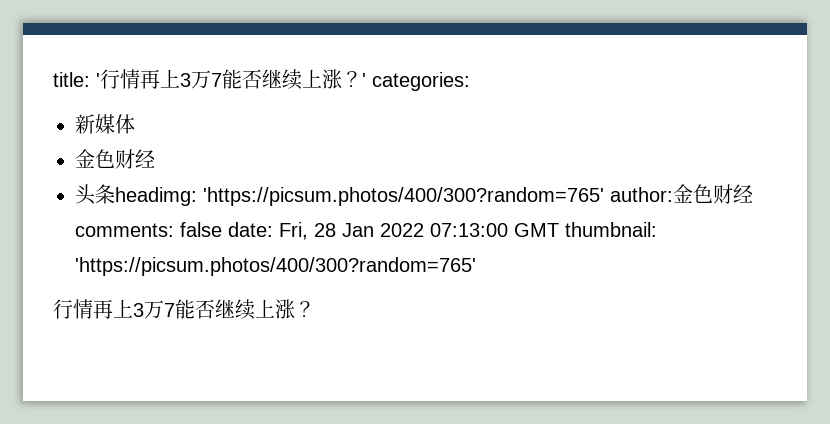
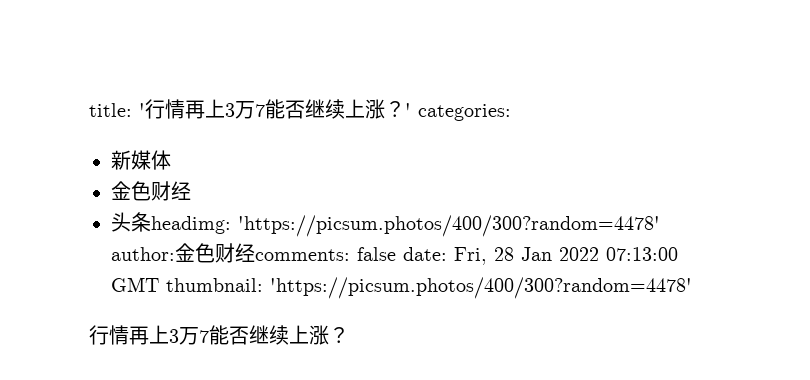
[203,187,604,206] 'https://picsum.photos/400/300?random=765' -> [238,215,660,237] 'https://picsum.photos/400/300?random=4478'
[75,257,476,276] 'https://picsum.photos/400/300?random=765' -> [270,277,692,299] 'https://picsum.photos/400/300?random=4478'

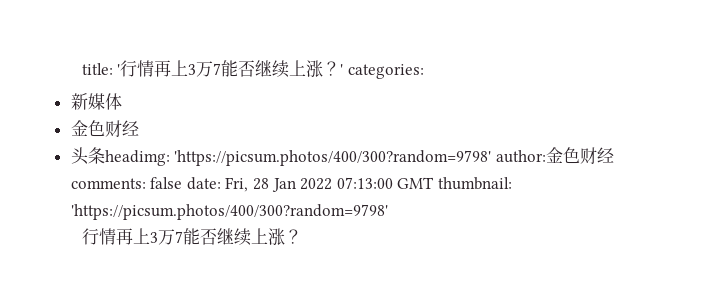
[238,215,660,237] 'https://picsum.photos/400/300?random=4478' -> [174,150,492,166] 'https://picsum.photos/400/300?random=9798'
[270,277,692,299] 'https://picsum.photos/400/300?random=4478' -> [70,204,388,220] 'https://picsum.photos/400/300?random=9798'

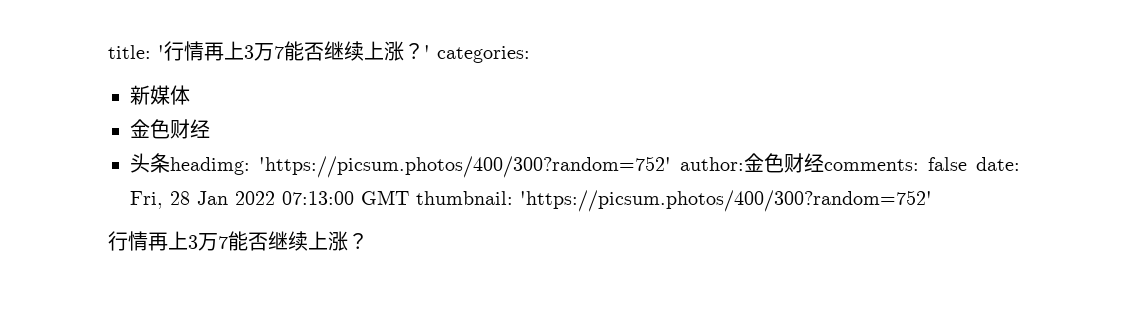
[174,150,492,166] 'https://picsum.photos/400/300?random=9798' -> [259,156,671,178] 'https://picsum.photos/400/300?random=752'
[70,204,388,220] 'https://picsum.photos/400/300?random=9798' -> [520,190,932,212] 'https://picsum.photos/400/300?random=752'

